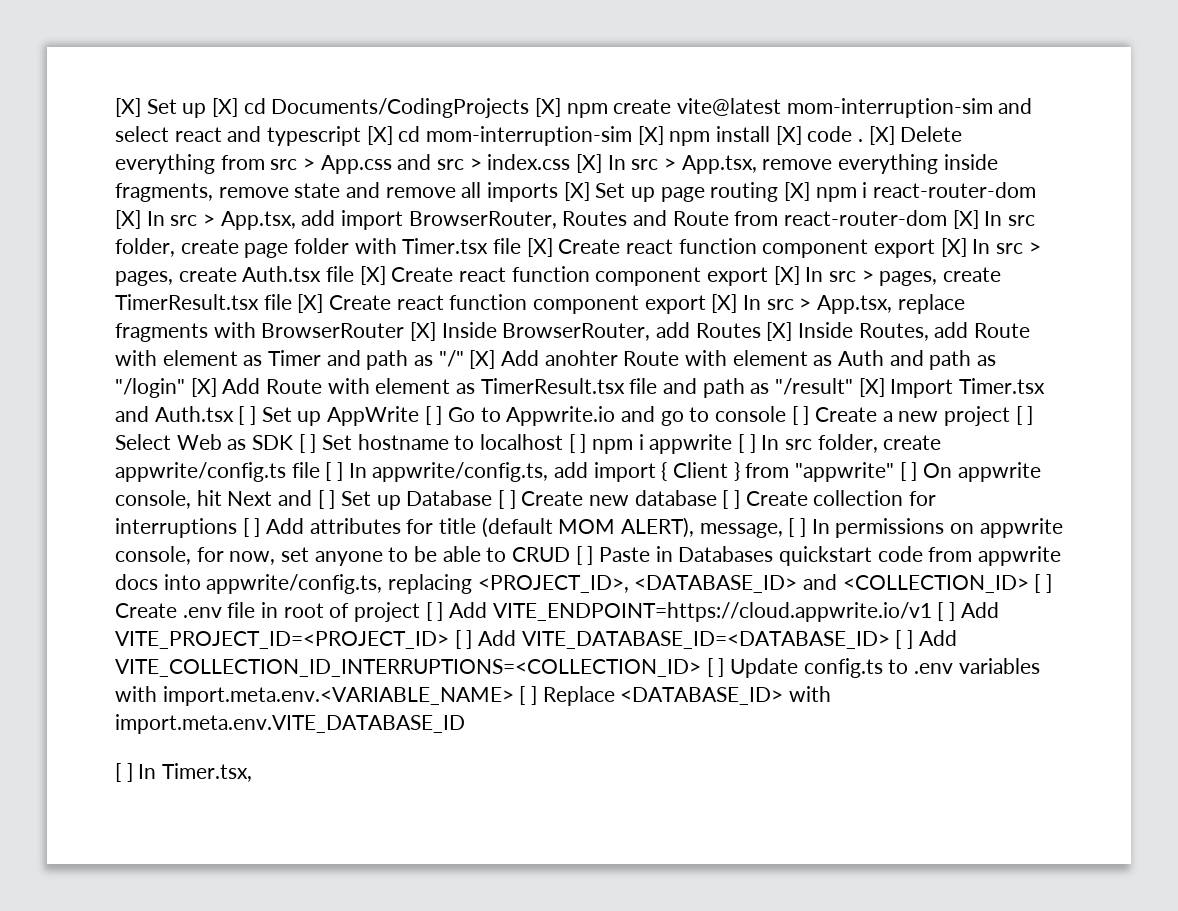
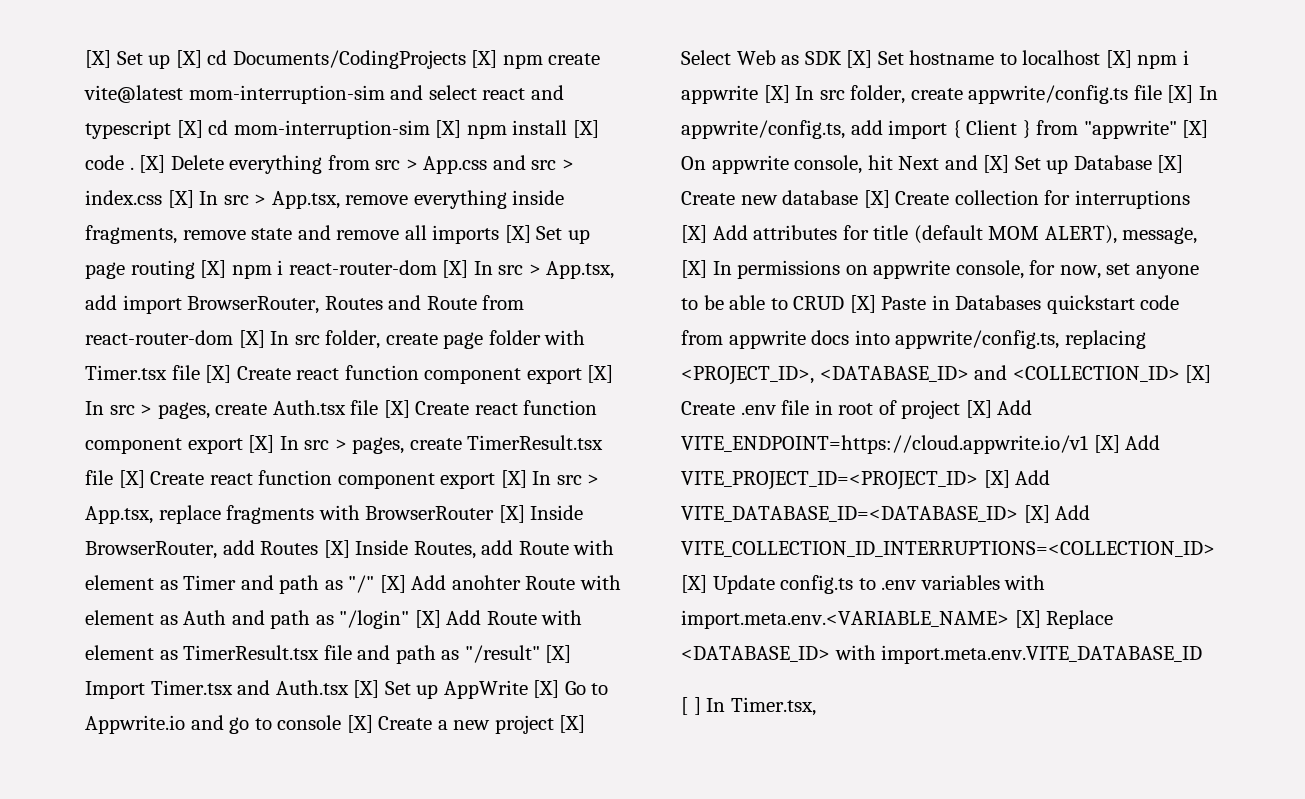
[238,406,257,425] [ ] -> [353,680,380,698] [X]
[424,406,443,425] [ ] -> [533,680,560,698] [X]
[791,406,810,425] [ ] -> [346,715,373,733] [X]
[1015,406,1034,425] [ ] -> [559,715,586,733] [X]
[298,434,317,453] [ ] -> [846,50,873,68] [X]
[568,434,587,453] [ ] -> [1105,50,1132,68] [X]
[738,434,756,453] [ ] -> [763,85,790,103] [X]
[325,462,344,481] [ ] -> [1167,85,1194,103] [X]
[899,462,918,481] [ ] -> [1182,120,1209,138] [X]
[317,490,336,509] [ ] -> [983,155,1010,173] [X]
[498,490,516,509] [ ] -> [1157,155,1184,173] [X]
[722,490,741,509] [ ] -> [863,190,890,208] [X]
[242,518,261,537] [ ] -> [681,225,707,243] [X]
[788,518,807,537] [ ] -> [681,260,707,278] [X]
[575,546,594,565] [ ] -> [849,295,876,313] [X]
[1034,574,1053,593] [ ] -> [1185,365,1212,383] [X]
[425,602,999,622] [115,630,957,649] [115,658,725,677] [ ] Add VITE_ENDPOINT=https://cloud.appwrite.io/v1 [ ] Add VITE_PROJECT_ID=<PROJECT_ID> [ ] Add VITE_DATABASE_ID=<DATABASE_ID> [ ] Add VITE_COLLECTION_ID_INTERRUPTIONS=<COLLECTION_ID> [ ] -> [965,400,1033,418] [681,435,1161,454] [681,470,1051,490] [681,505,1091,523] [681,541,1215,557] [681,575,707,593] [X] Add VITE_ENDPOINT=https://cloud.appwrite.io/v1 [X] Add VITE_PROJECT_ID=<PROJECT_ID> [X] Add VITE_DATABASE_ID=<DATABASE_ID> [X] Add VITE_COLLECTION_ID_INTERRUPTIONS=<COLLECTION_ID> [X]
[519,686,538,705] [ ] -> [1014,610,1041,628] [X]

